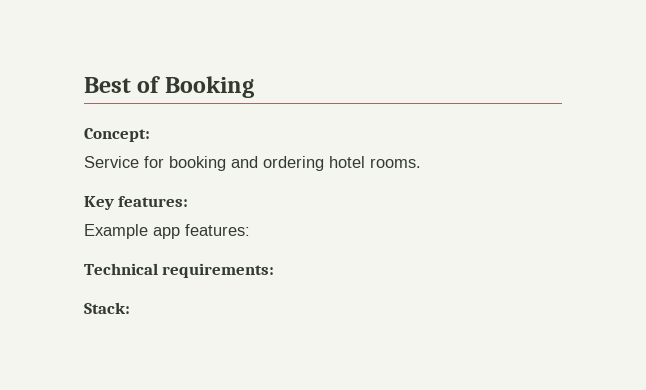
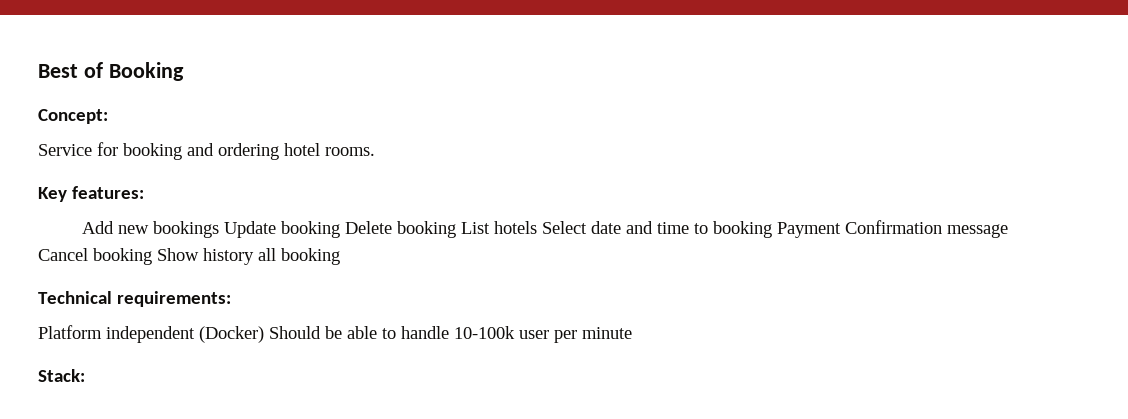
[84,224,250,239] [84,263,275,278] Example app features: // Technical requirements: -> [81,220,1008,238] [38,248,340,265] [38,291,231,307] [38,325,632,343] Add new bookings Update booking Delete booking List hotels Select date and time to booking Payment Сonfirmation message Cancel booking Show history all booking // Technical requirements: // Platform independent (Docker) Should be able to handle 10-100k user per minute

